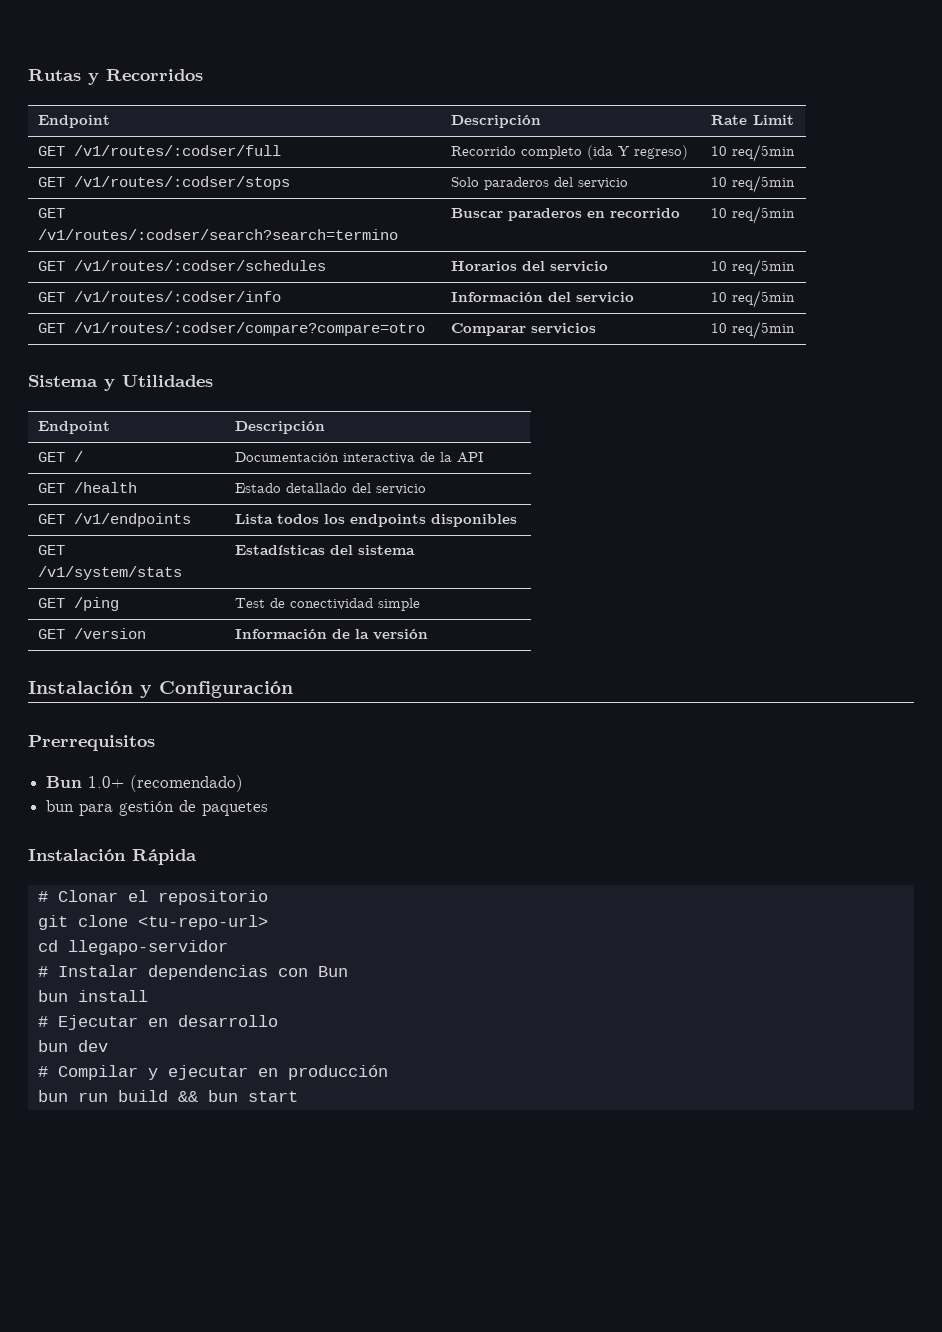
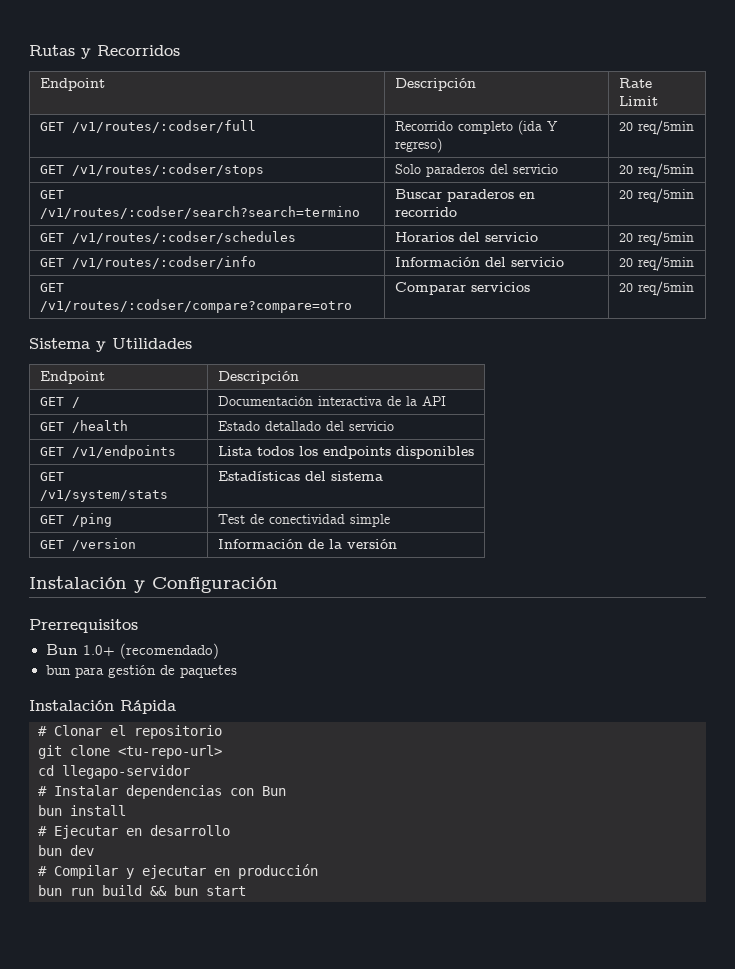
[711,146,728,156] 10 -> [618,122,633,131] 20
[711,177,728,187] 10 -> [618,165,633,174] 20
[711,208,728,218] 10 -> [618,190,633,199] 20
[711,261,728,271] 10 -> [618,233,633,242] 20
[711,292,728,302] 10 -> [618,258,633,267] 20
[711,323,728,333] 10 -> [618,283,633,292] 20

